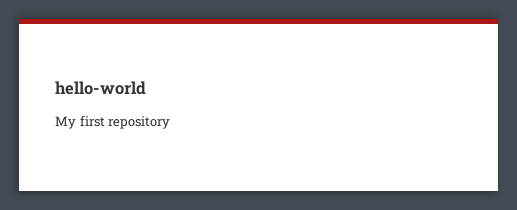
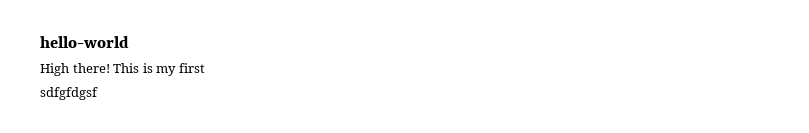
[55,116,76,129] My -> [40,63,177,76] High there! This is my
[108,116,171,129] repository -> [40,87,98,100] // sdfgfdgsf

